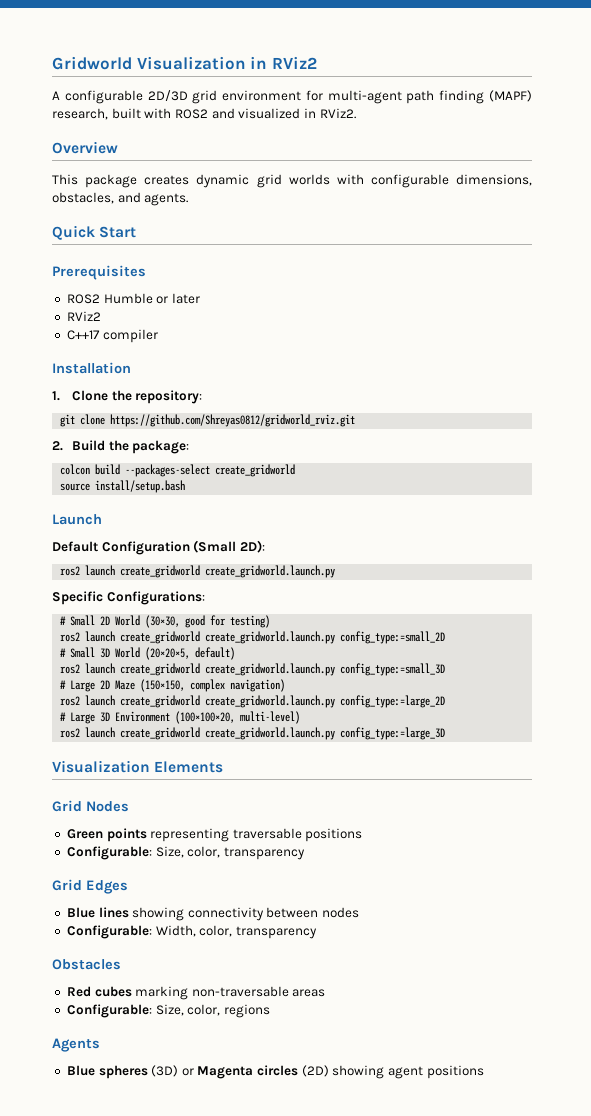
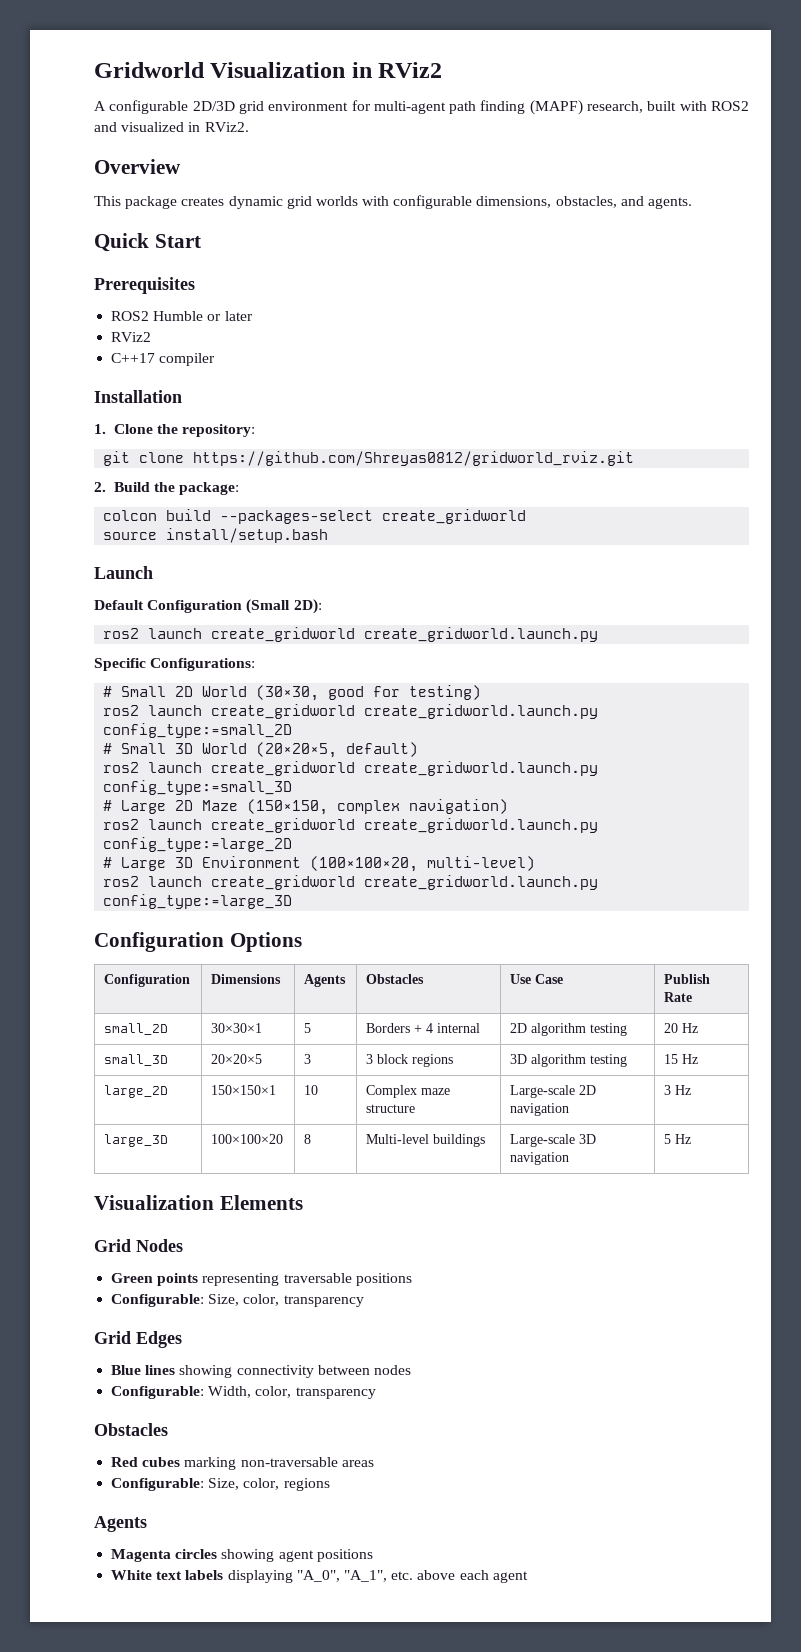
(446, 733) none -> [94,932,302,952] [104,974,191,987] [211,974,282,984] [304,974,347,987] [366,974,425,984] [510,974,564,984] [664,974,711,984] [664,992,693,1002] [104,1023,169,1035] [211,1023,263,1033] [304,1023,312,1033] [366,1023,481,1033] [510,1023,628,1036] [664,1023,699,1033] [104,1054,169,1066] [211,1054,263,1064] [304,1054,312,1064] [366,1054,454,1067] [510,1054,628,1067] [664,1054,699,1064] [104,1085,169,1098] [211,1085,277,1095] [304,1085,319,1095] [366,1085,451,1098] [366,1104,416,1113] [510,1085,597,1098] [510,1103,570,1116] [664,1085,692,1095] [104,1134,169,1147] [211,1134,284,1144] [304,1134,312,1144] [366,1134,486,1147] [510,1134,597,1147] [510,1152,570,1165] [664,1134,692,1144] // Configuration Options // Configuration | Dimensions | Agents | Obstacles | Use Case | Publish Rate // small_2D | 30×30×1 | 5 | Borders + 4 internal | 2D algorithm testing | 20 Hz // small_3D | 20×20×5 | 3 | 3 block regions | 3D algorithm testing | 15 Hz // large_2D | 150×150×1 | 10 | Complex maze structure | Large-scale 2D navigation | 3 Hz // large_3D | 100×100×20 | 8 | Multi-level buildings | Large-scale 3D navigation | 5 Hz
[66,1065,194,1079] Blue spheres (3D) or -> (147, 1524) none
[301,1065,329,1077] (2D) -> (218, 1554) none
(484, 1072) none -> [111,1570,528,1583] // White text labels displaying "A_0", "A_1", etc. above each agent

